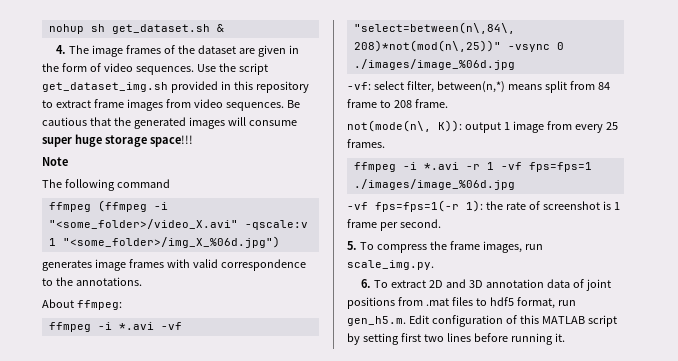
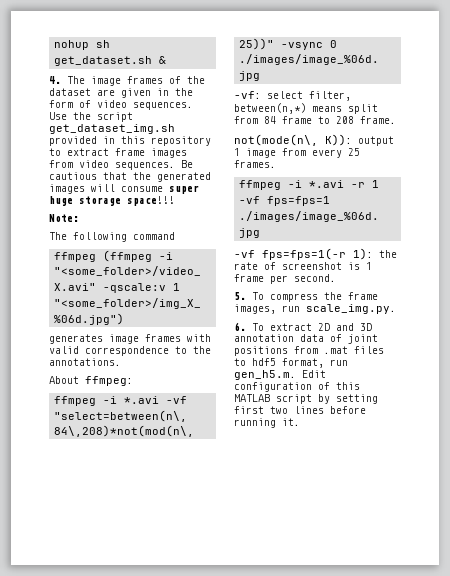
[42,157,68,166] Note -> [49,214,79,222] Note:

